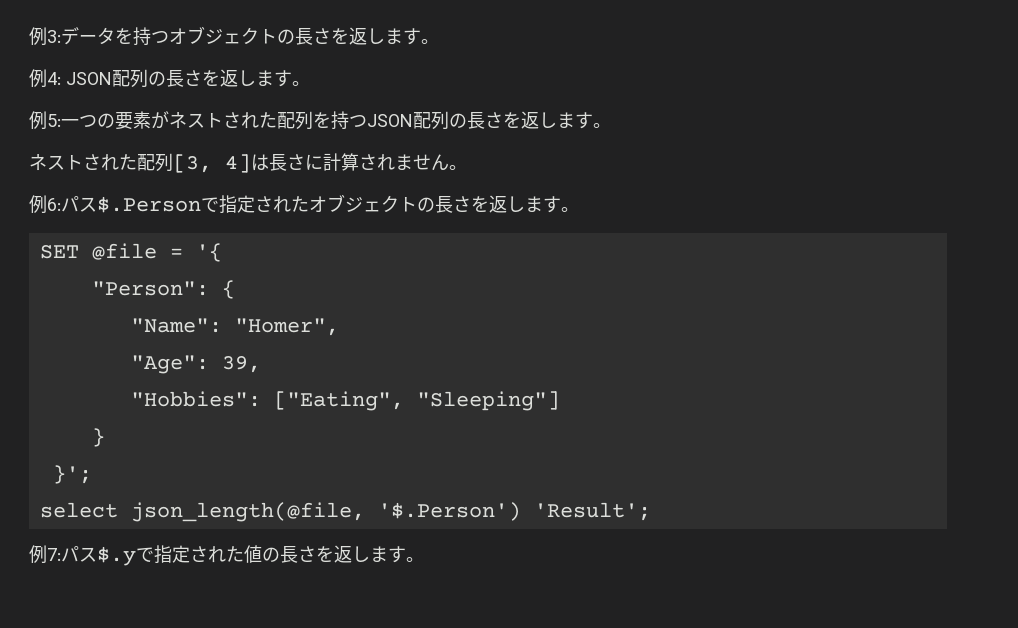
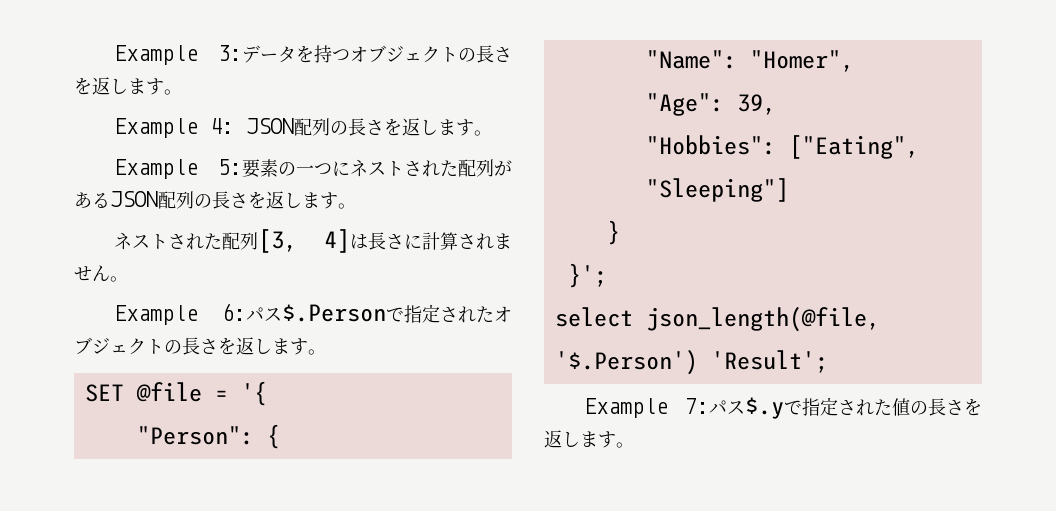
[29,27,47,46] 例 -> [113,45,198,65] Example
[29,69,47,88] 例 -> [113,118,198,138] Example
[29,111,367,130] 例5:一つの要素がネストされた配列を持つ -> [113,159,512,179] [74,192,110,208] Example 5:要素の一つにネストされた配列がある
[29,195,47,214] 例 -> [113,305,198,325] Example
[29,545,47,564] 例 -> [583,398,668,418] Example

